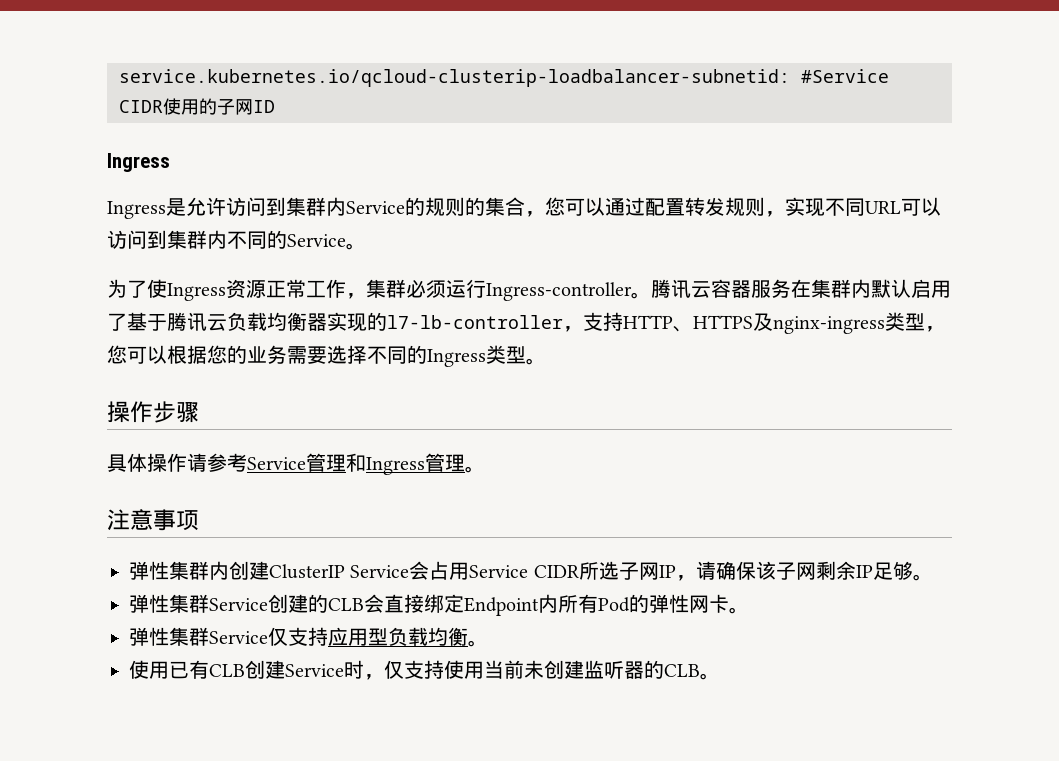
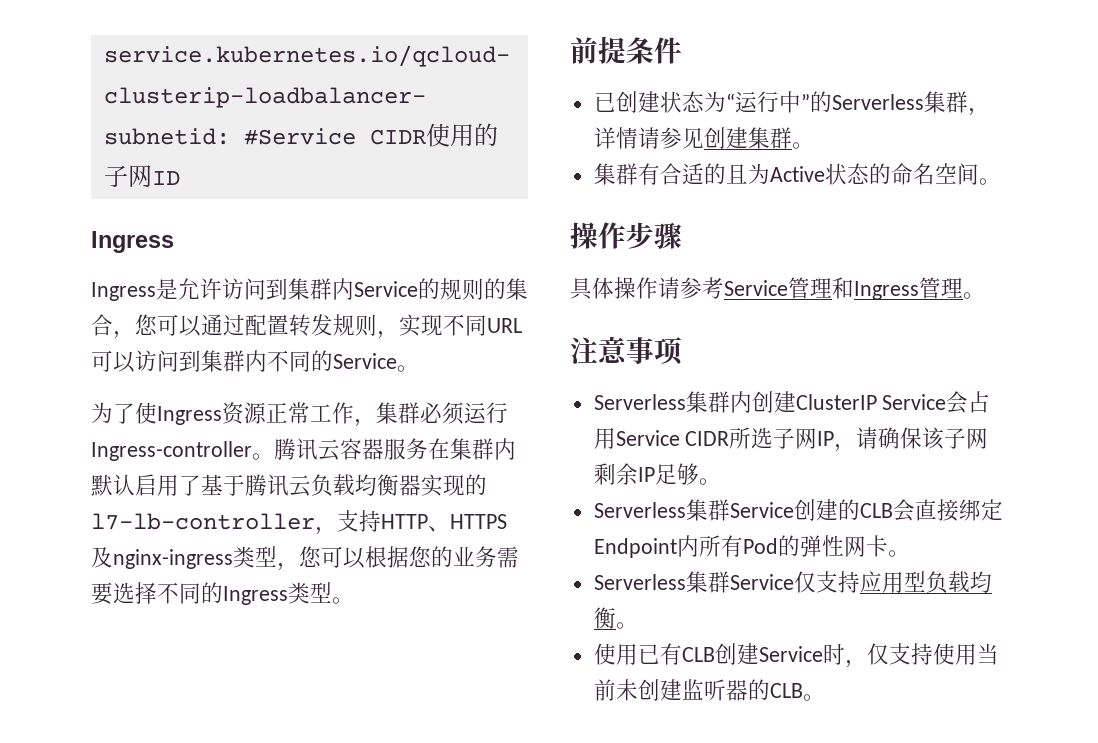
(546, 361) none -> [570,36,682,64] [593,91,990,116] [593,127,814,149] [593,163,1001,185] // 前提条件 // 已创建状态为“运行中”的Serverless集群，详情请参见创建集群。 // 集群有合适的且为Active状态的命名空间。
[129,561,169,580] 弹性 -> [593,394,686,410] Serverless
[129,594,169,613] 弹性 -> [593,502,686,518] Serverless
[129,627,169,646] 弹性 -> [593,574,686,590] Serverless

